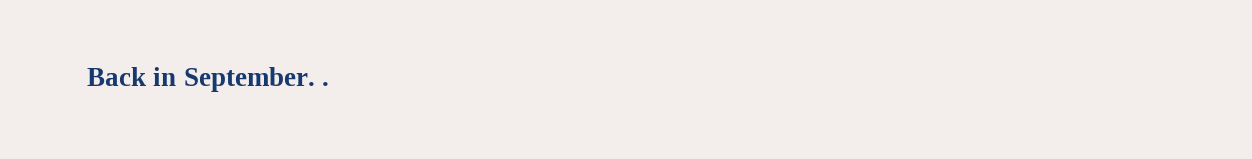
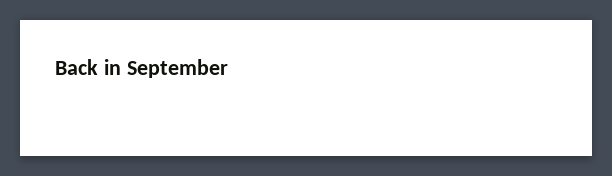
[183,67,329,92] September. . -> [126,59,228,78] September

